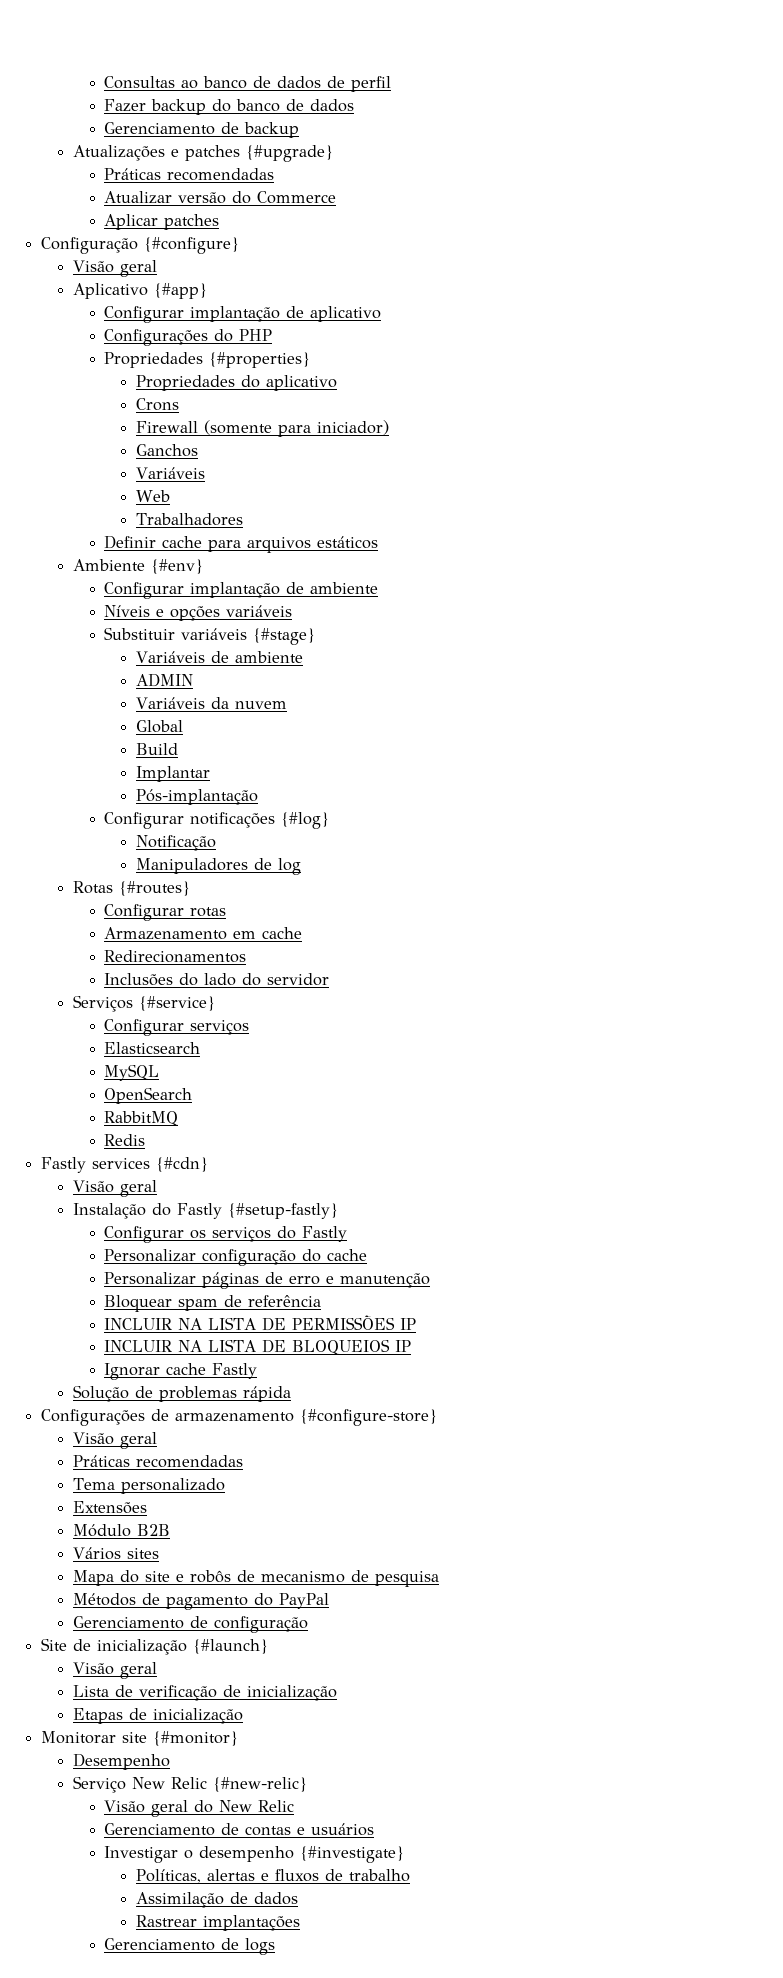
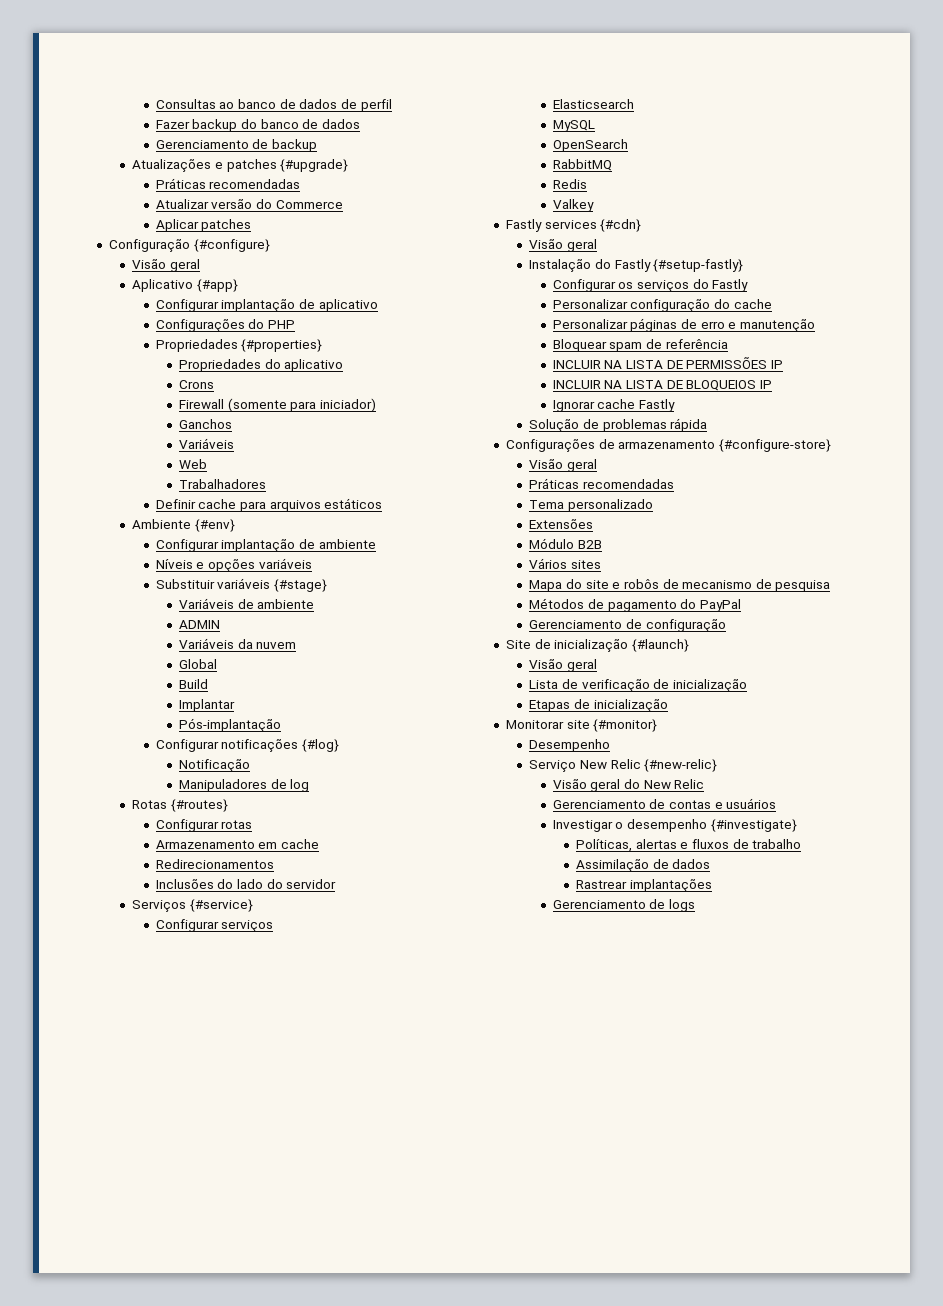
(146, 1140) none -> [552,199,594,212] // Valkey

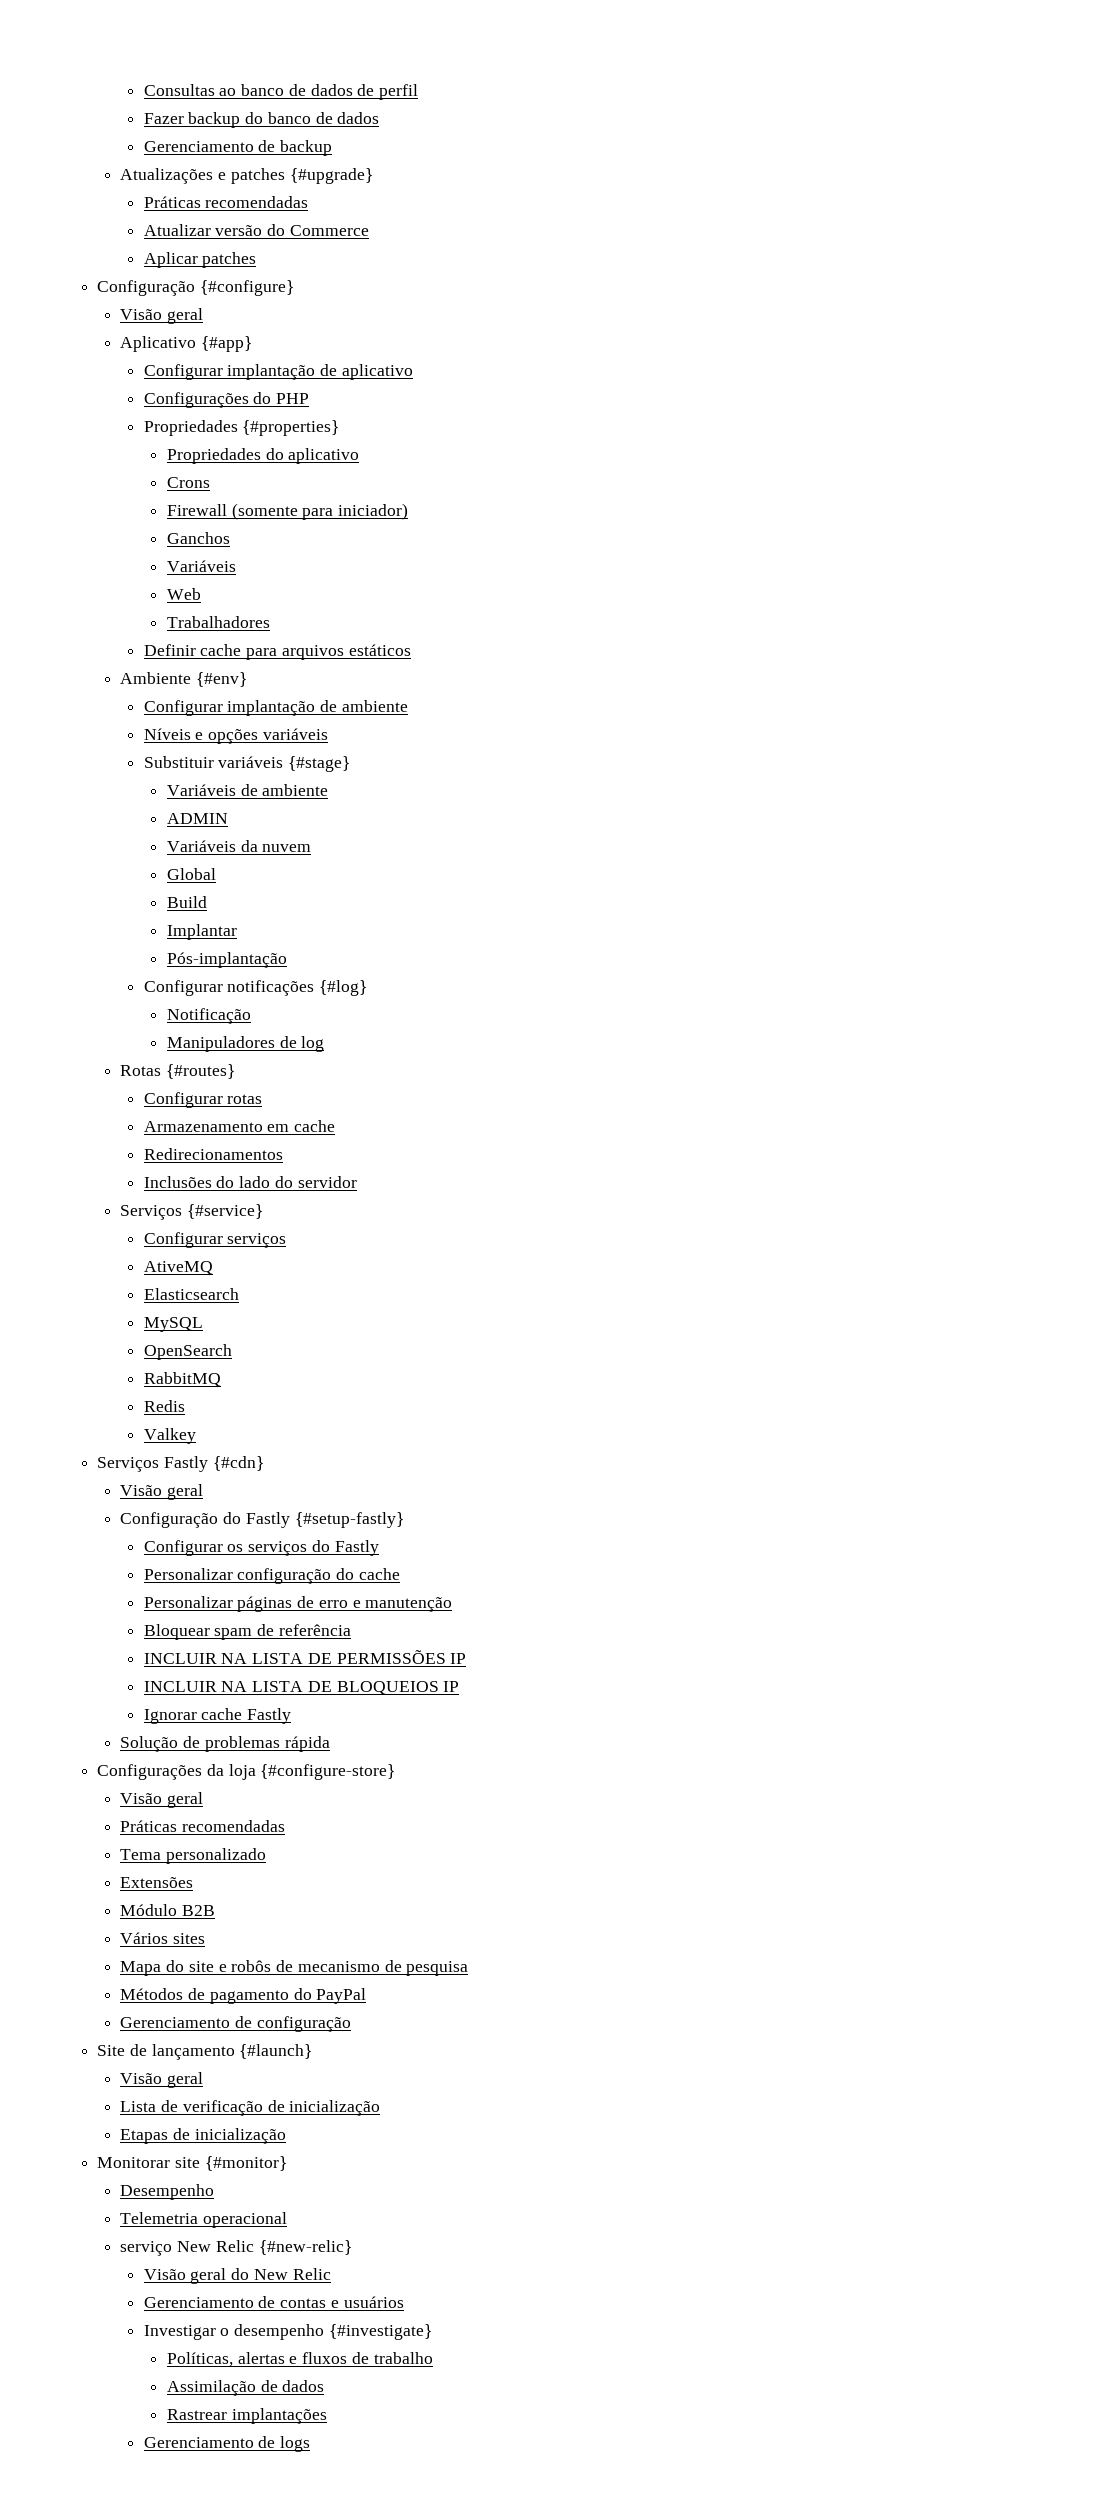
(274, 926) none -> [143,1261,213,1275] // AtiveMQ
[505,219,597,232] Fastly services -> [97,1456,208,1472] Serviços Fastly
[529,259,592,272] Instalação -> [120,1512,219,1528] Configuração
[598,439,716,449] de armazenamento -> [206,1764,256,1780] da loja
[554,639,629,652] inicialização -> [151,2044,235,2060] lançamento
[529,760,577,772] Serviço -> [120,2212,288,2228] [120,2241,173,2256] Telemetria operacional // serviço

